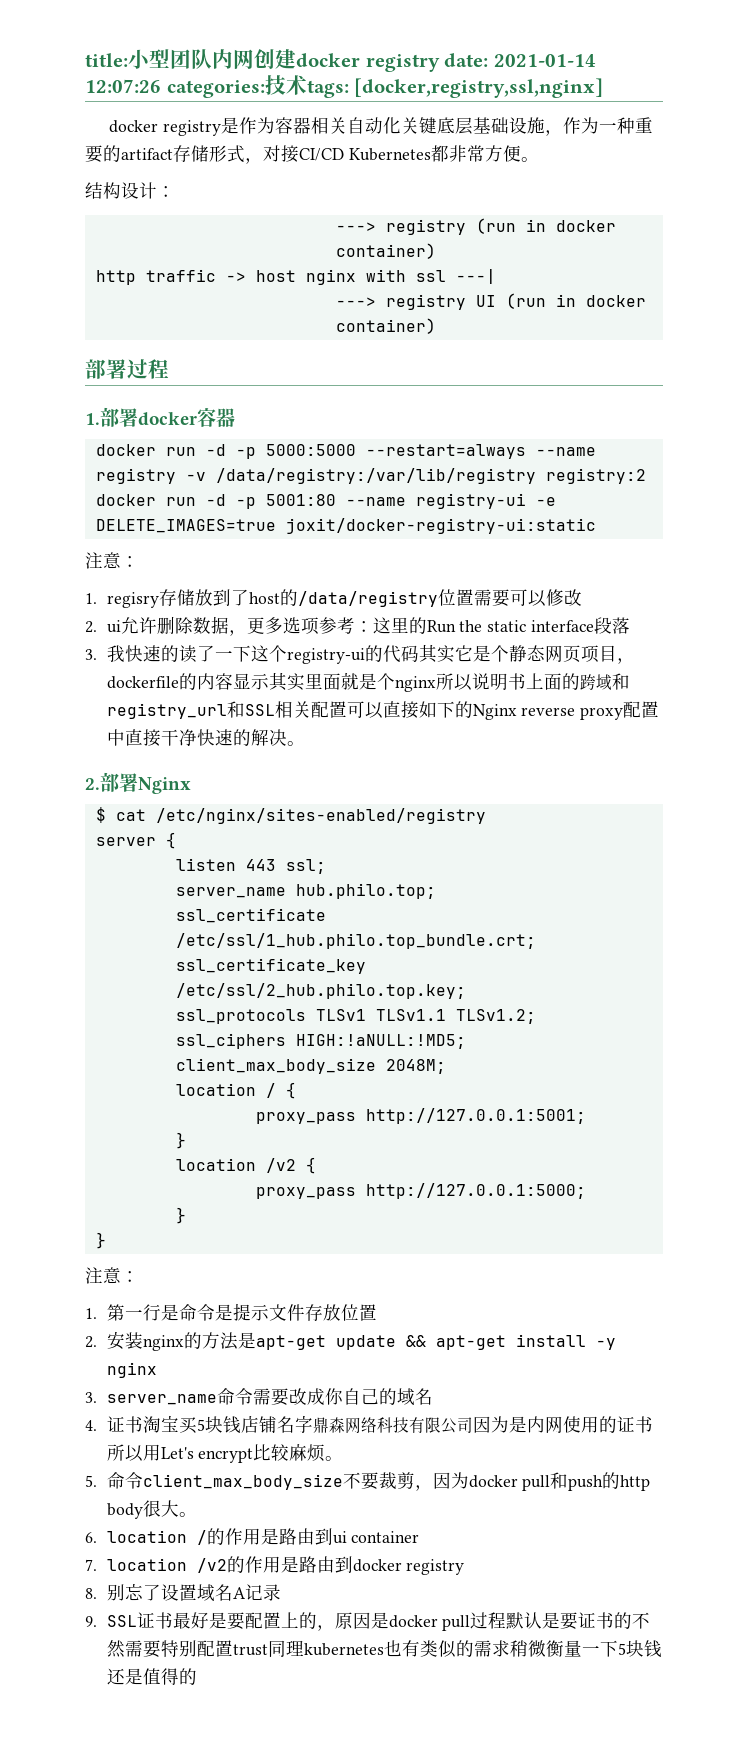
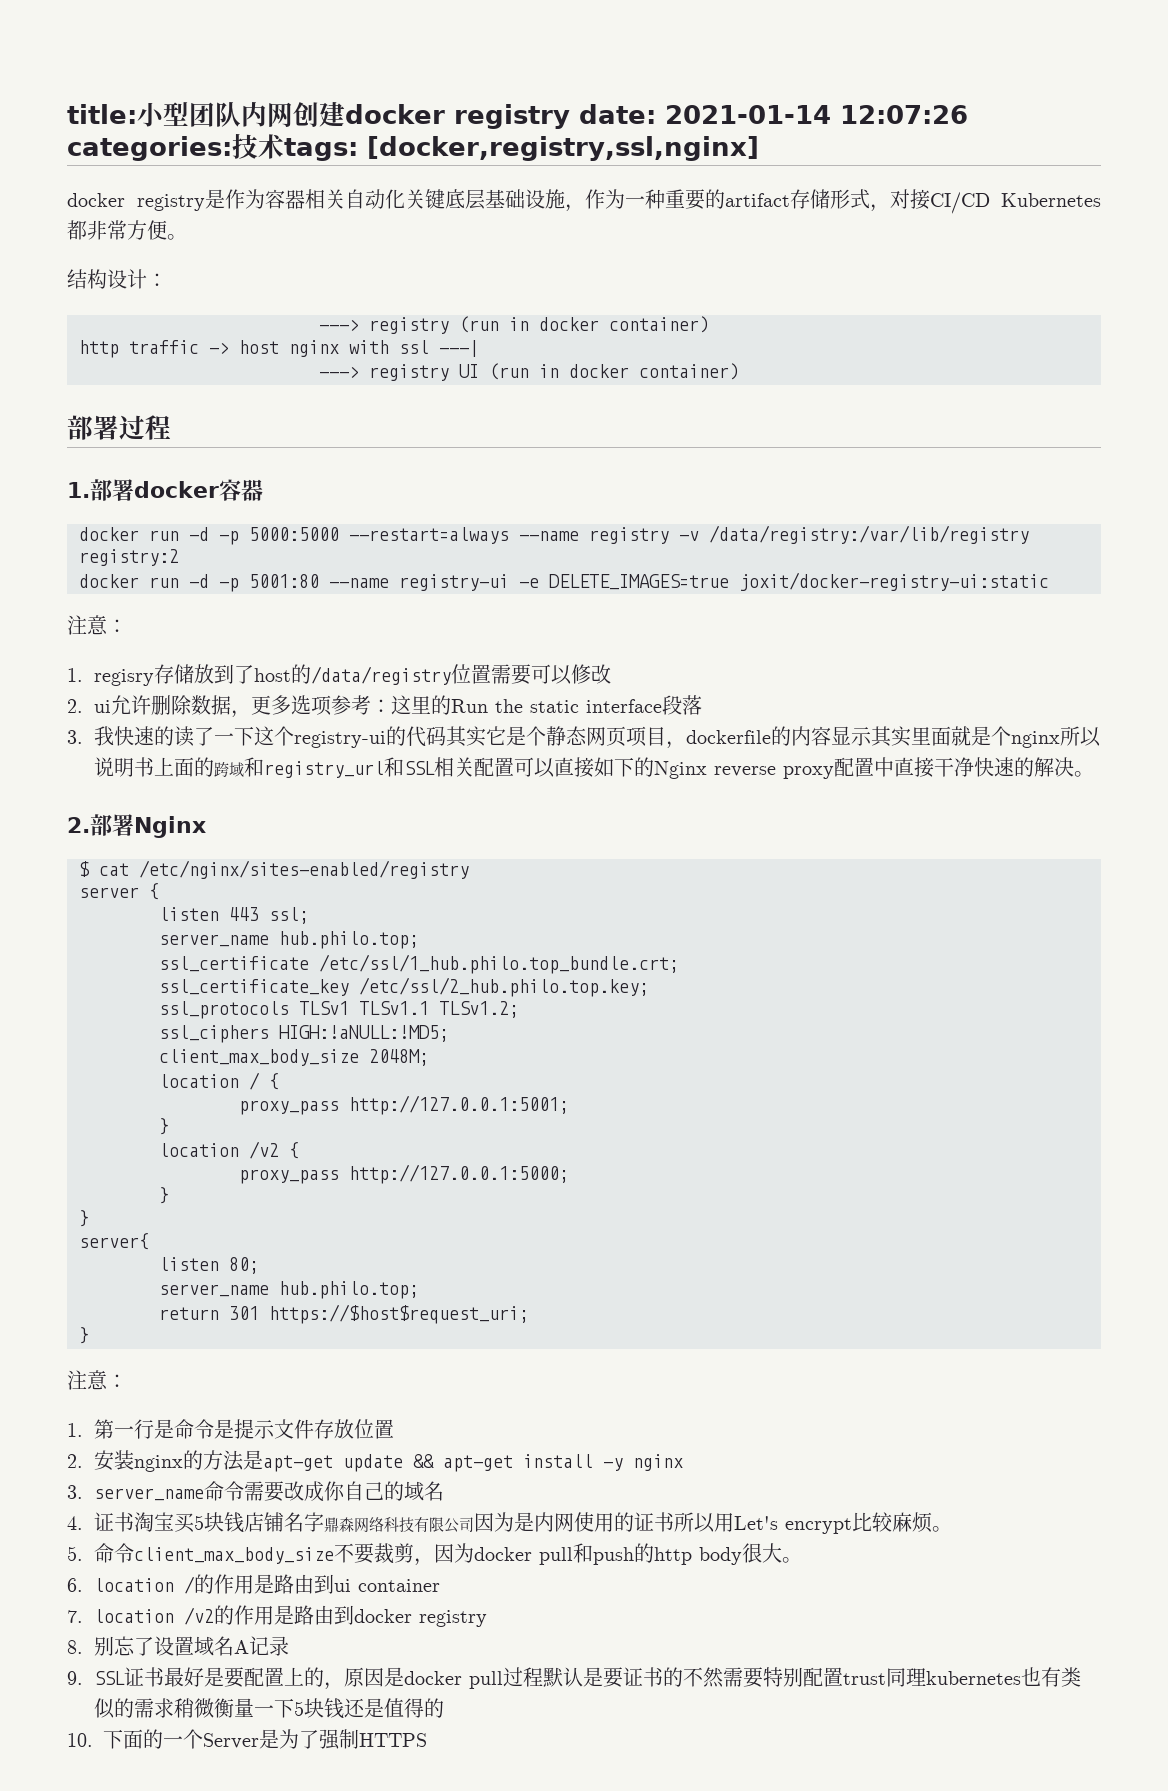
(106, 1240) none -> [79,1233,149,1250] [159,1257,259,1274] [159,1281,419,1299] [159,1304,529,1324] [79,1327,89,1344] // server{ // listen 80; // server_name hub.philo.top; // return 301 https://$host$request_uri; // }
(197, 1676) none -> [67,1729,427,1750] // 10.下面的一个Server是为了强制HTTPS

